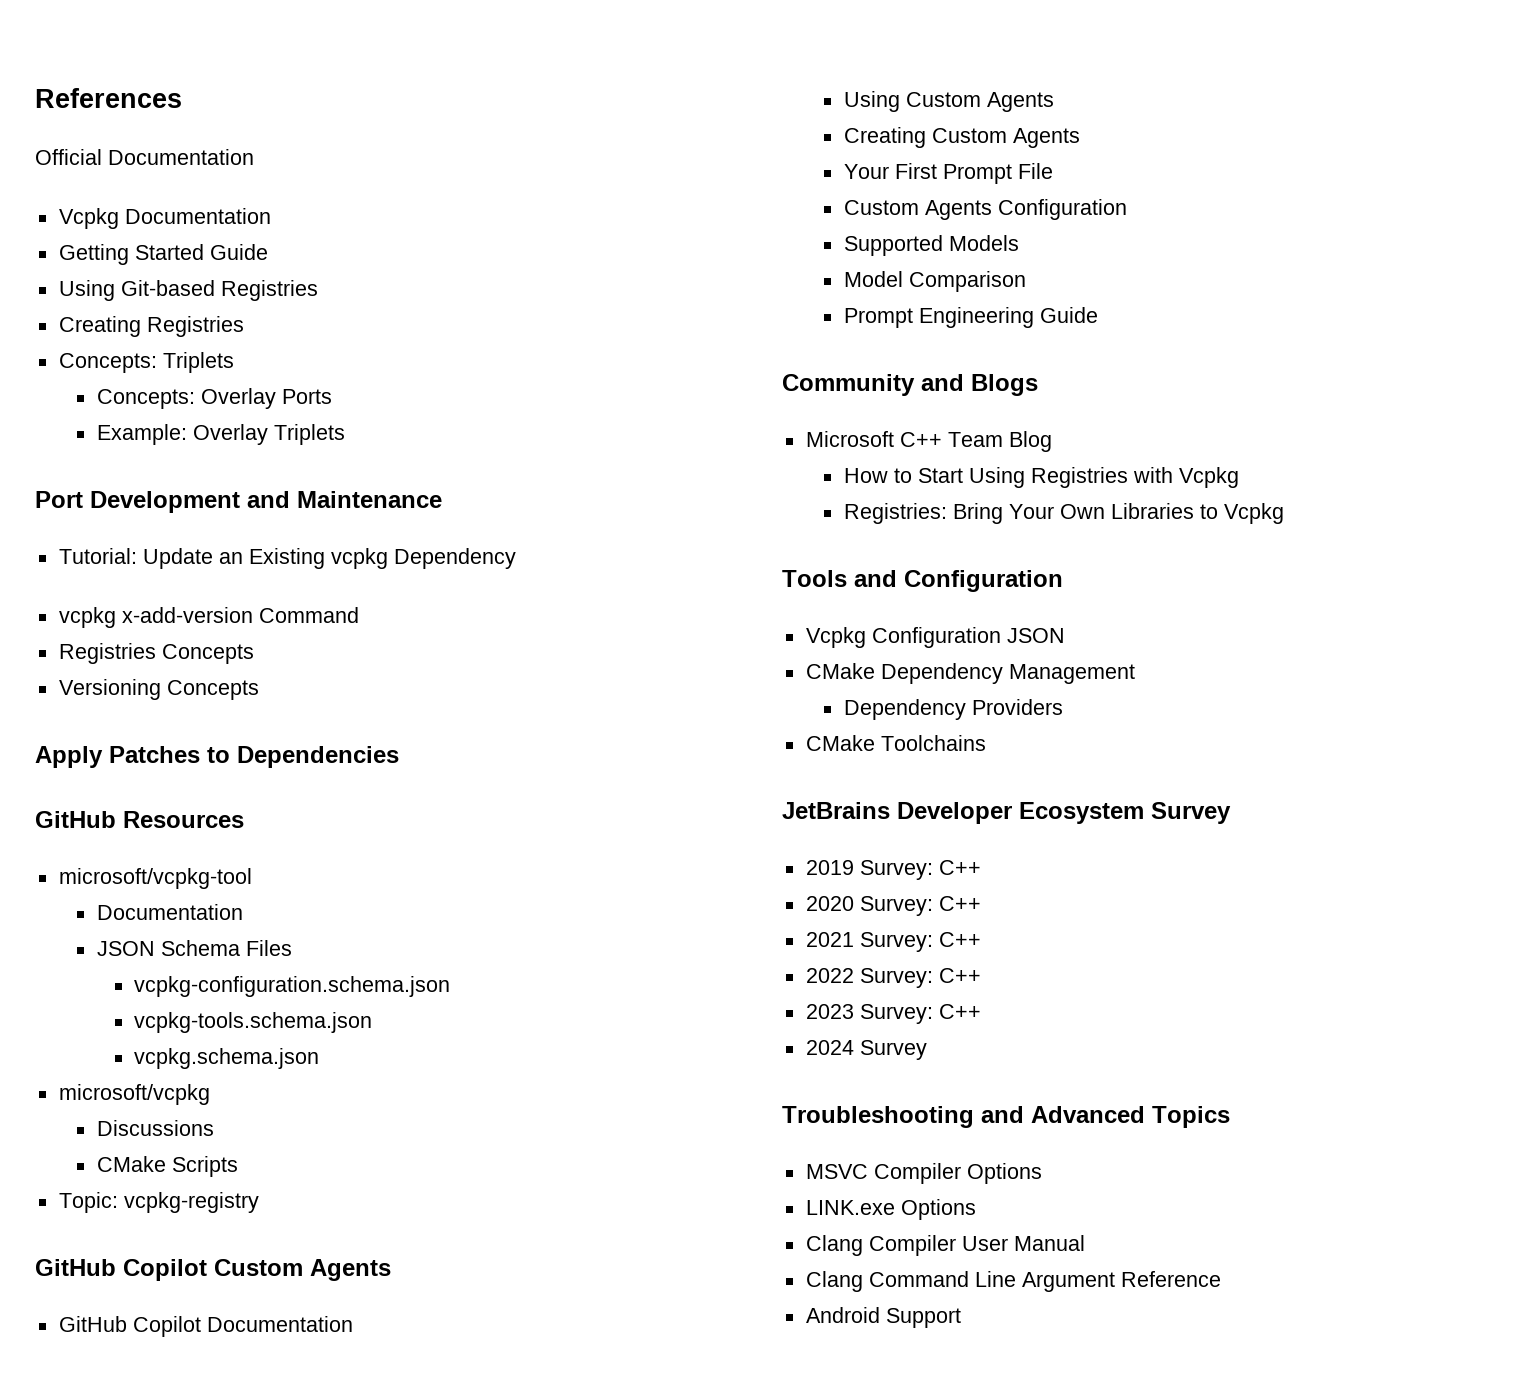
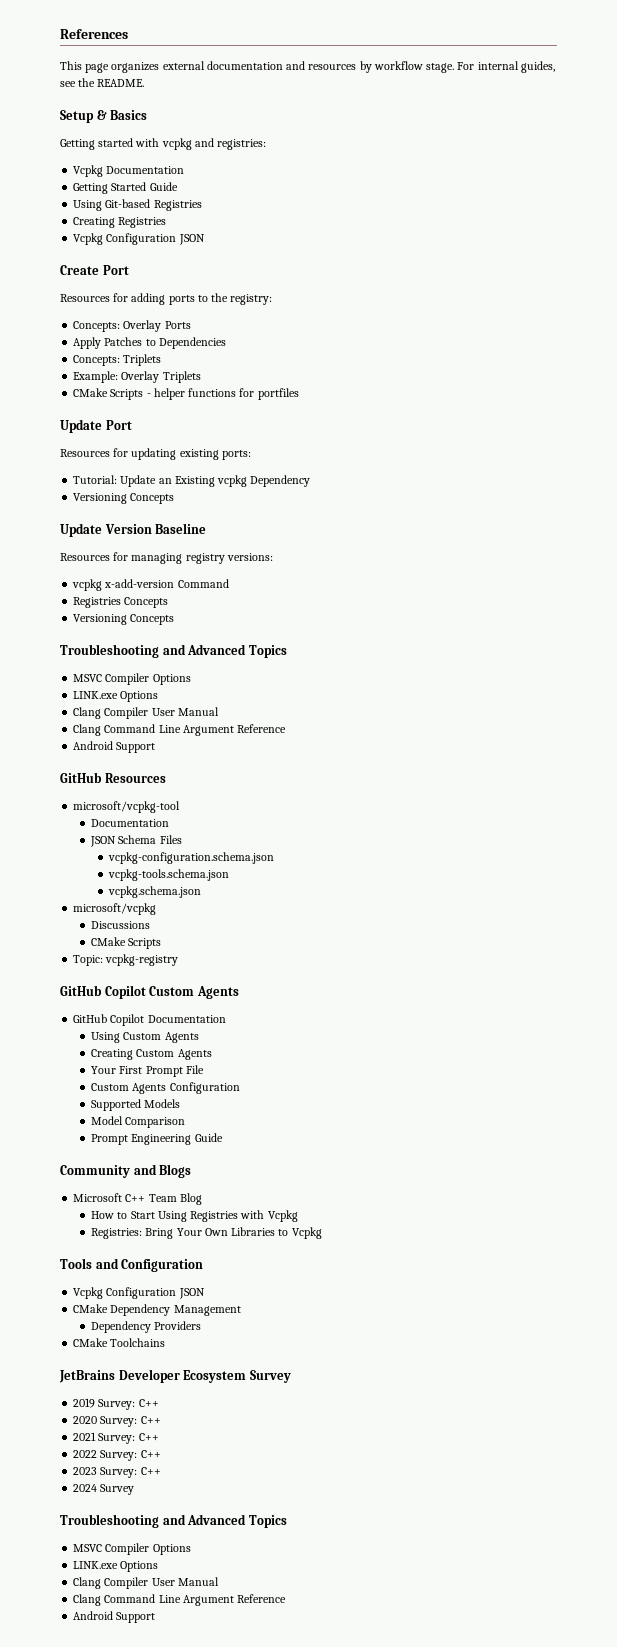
[35,149,254,165] Official Documentation -> [60,61,555,73] [60,78,145,87] [60,110,148,123] [60,138,267,150] This page organizes external documentation and resources by workflow stage. For internal guides, see the README. // Setup & Basics // Getting started with vcpkg and registries:
[58,352,234,373] [96,388,332,409] [96,424,345,445] [35,491,442,513] Concepts: Triplets // Concepts: Overlay Ports // Example: Overlay Triplets // Port Development and Maintenance -> [73,233,205,245] [60,265,129,275] [60,293,273,305] [73,320,191,332] [73,337,226,349] [73,354,162,366] [73,371,201,383] [73,388,299,400] [60,419,132,433] [60,448,251,460] Vcpkg Configuration JSON // Create Port // Resources for adding ports to the registry: // Concepts: Overlay Ports // Apply Patches to Dependencies // Concepts: Triplets // Example: Overlay Triplets // CMake Scripts - helper functions for portfiles // Update Port // Resources for updating existing ports:
(516, 558) none -> [73,493,175,504] [60,523,207,537] [60,552,273,564] // Versioning Concepts // Update Version Baseline // Resources for managing registry versions:
[35,746,399,768] Apply Patches to Dependencies -> [60,644,287,658] [73,673,191,685] [73,691,159,702] [73,707,219,719] [73,724,287,736] [73,741,156,753] Troubleshooting and Advanced Topics // MSVC Compiler Options // LINK.exe Options // Clang Compiler User Manual // Clang Command Line Argument Reference // Android Support

